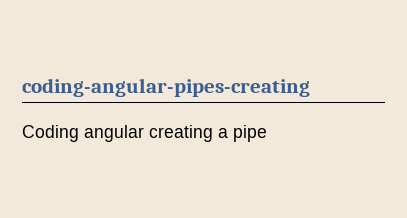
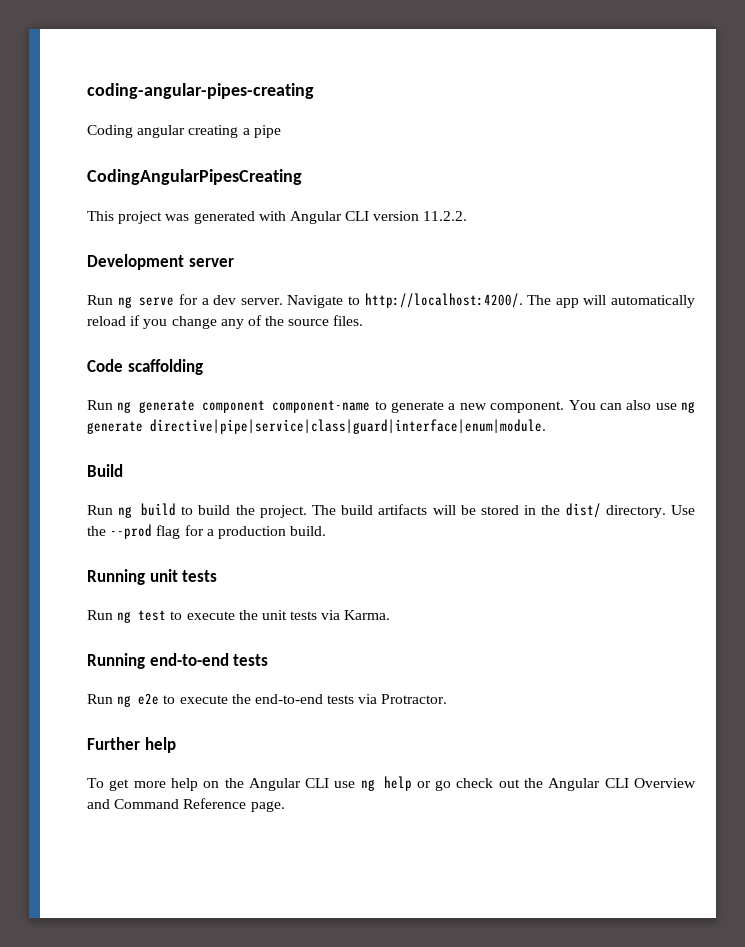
(267, 133) none -> [87,169,302,185] [87,211,468,224] [87,254,234,270] [87,293,695,308] [87,315,364,329] [87,359,203,375] [87,400,695,413] [87,419,546,434] [87,464,123,477] [87,503,696,518] [87,524,327,539] [87,569,218,585] [87,610,391,623] [87,653,269,669] [87,693,448,707] [87,737,176,753] [87,776,696,791] [87,798,285,812] // CodingAngularPipesCreating // This project was generated with Angular CLI version 11.2.2. // Development server // Run ng serve for a dev server. Navigate to http://localhost:4200/. The app will automatically reload if you change any of the source files. // Code scaffolding // Run ng generate component component-name to generate a new component. You can also use ng generate directive|pipe|service|class|guard|interface|enum|module. // Build // Run ng build to build the project. The build artifacts will be stored in the dist/ directory. Use the --prod flag for a production build. // Running unit tests // Run ng test to execute the unit tests via Karma. // Running end-to-end tests // Run ng e2e to execute the end-to-end tests via Protractor. // Further help // To get more help on the Angular CLI use ng help or go check out the Angular CLI Overview and Command Reference page.

